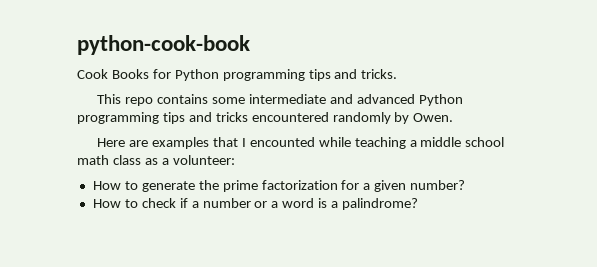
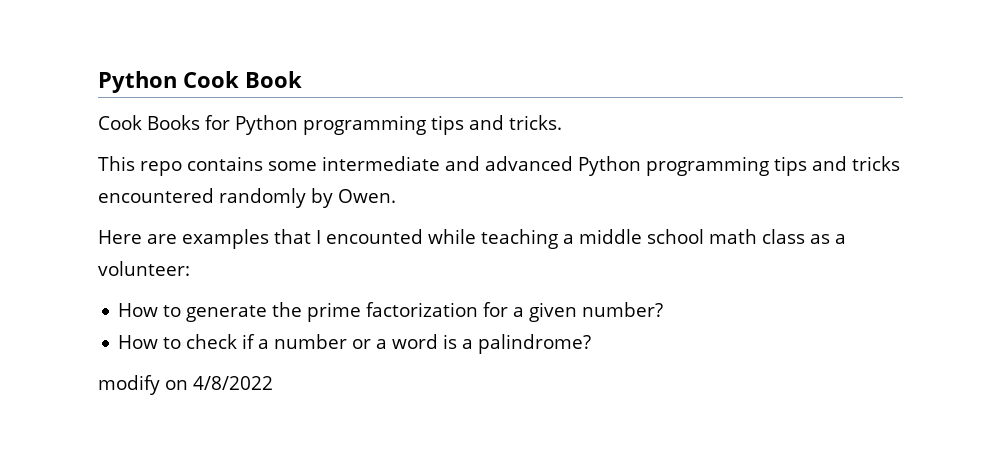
[77,35,250,55] python-cook-book -> [98,71,302,93] Python Cook Book
(419, 204) none -> [98,375,273,395] // modify on 4/8/2022

